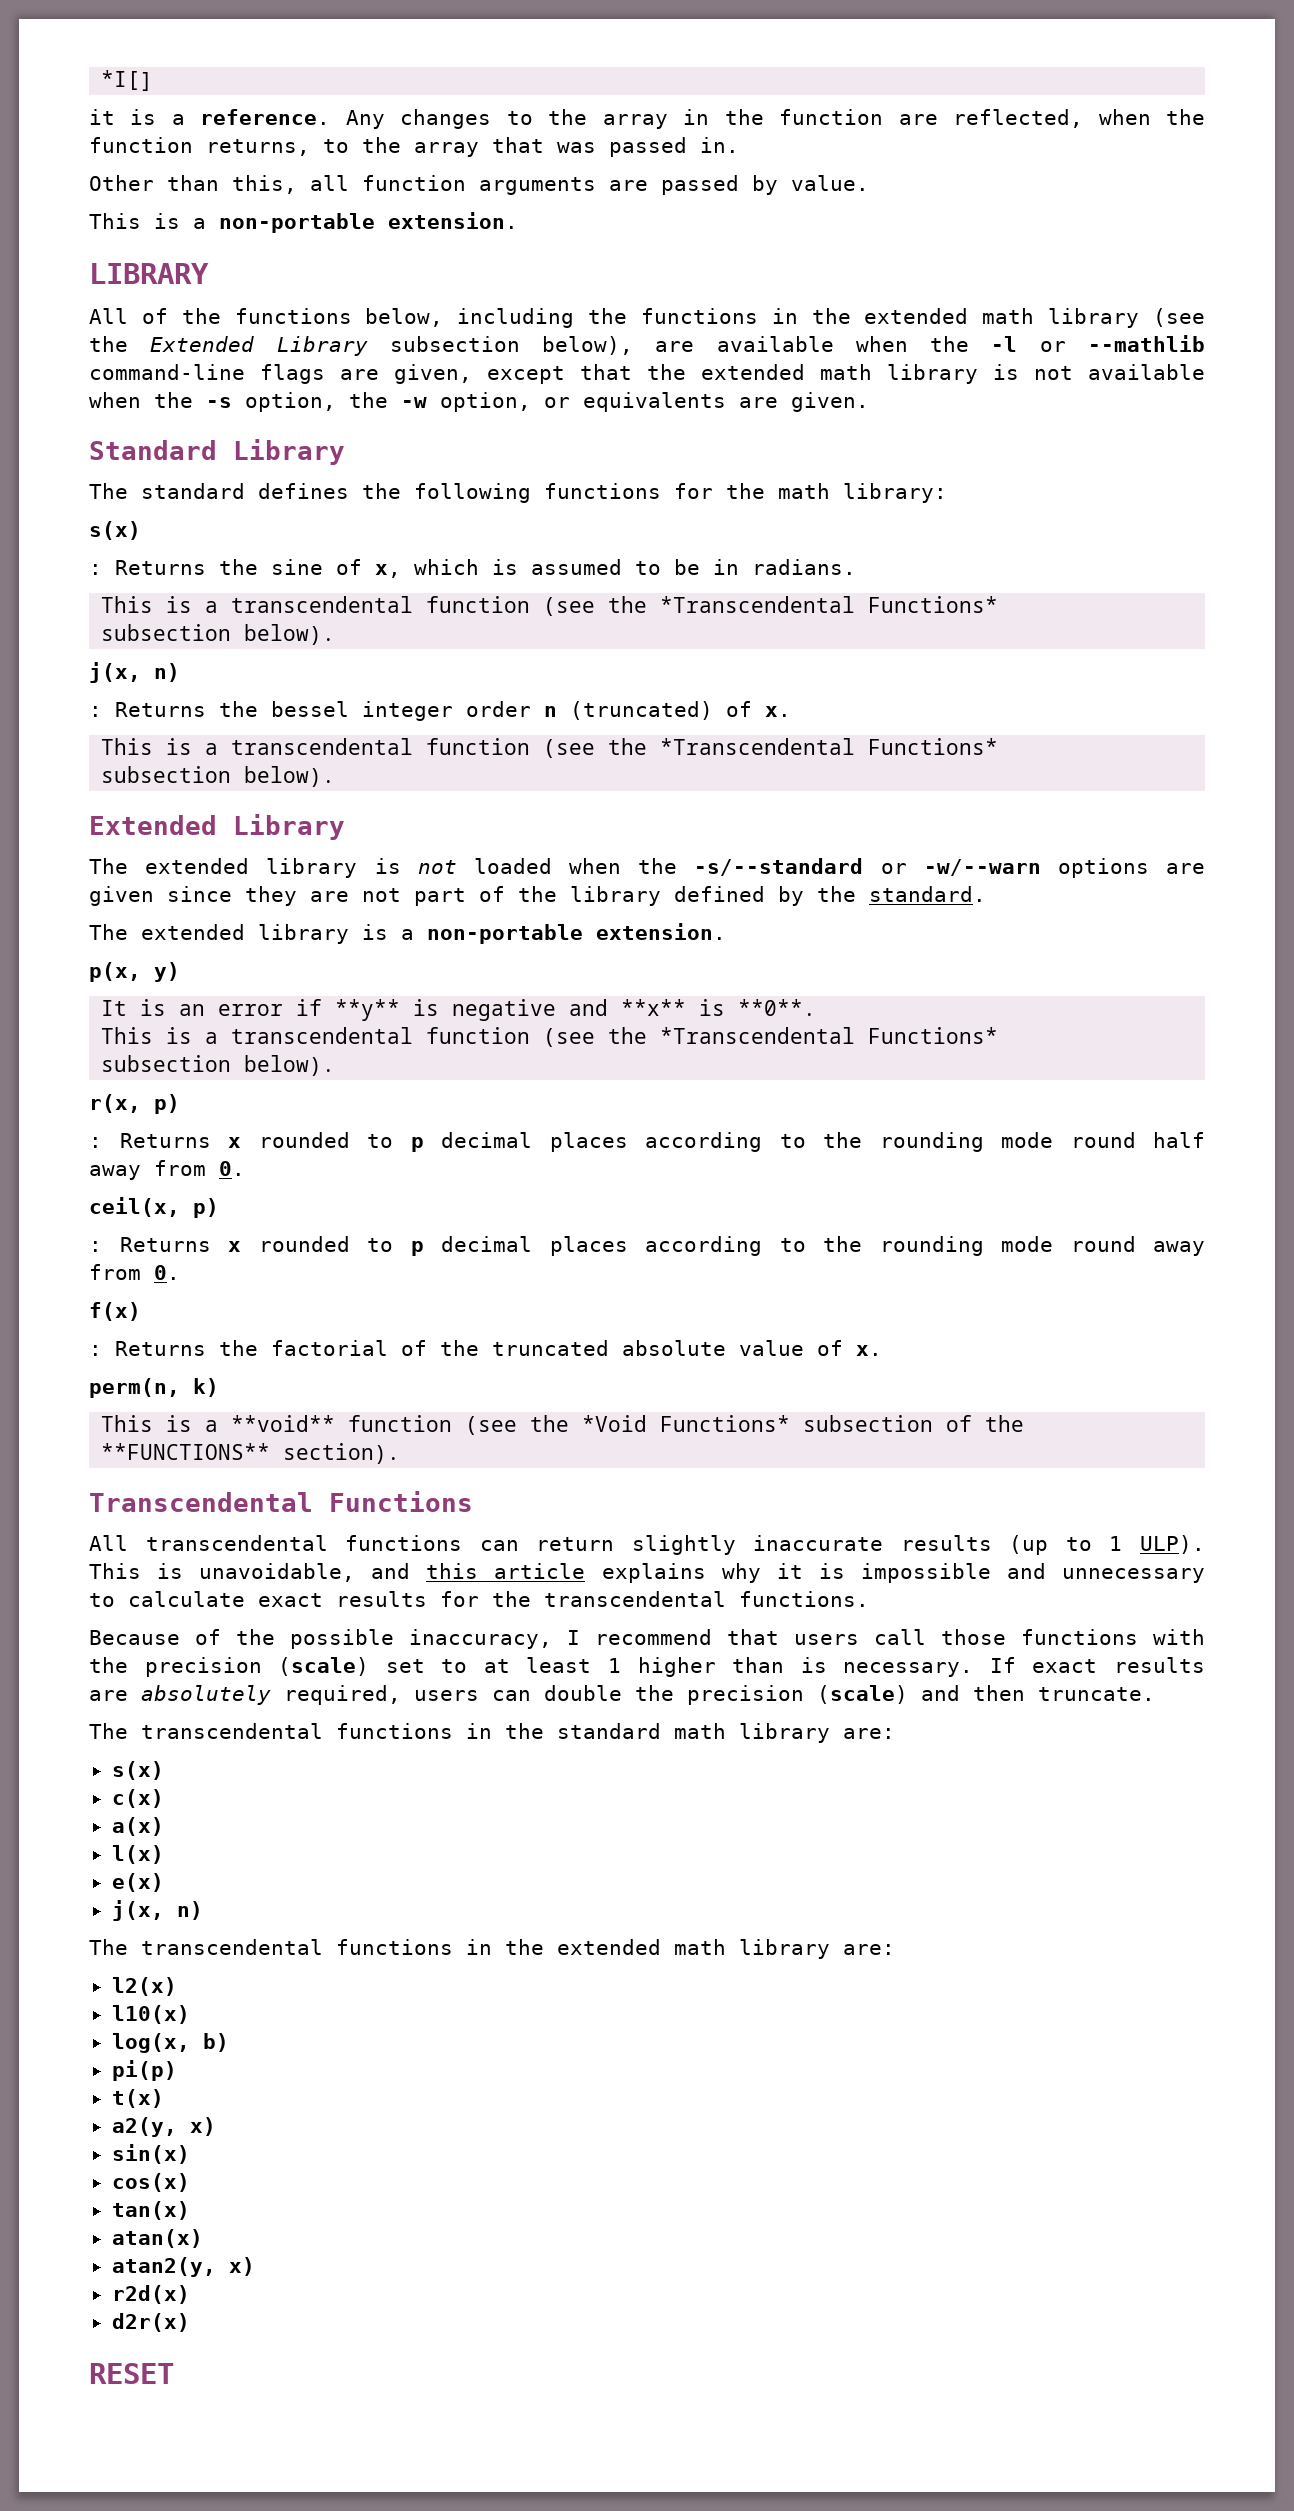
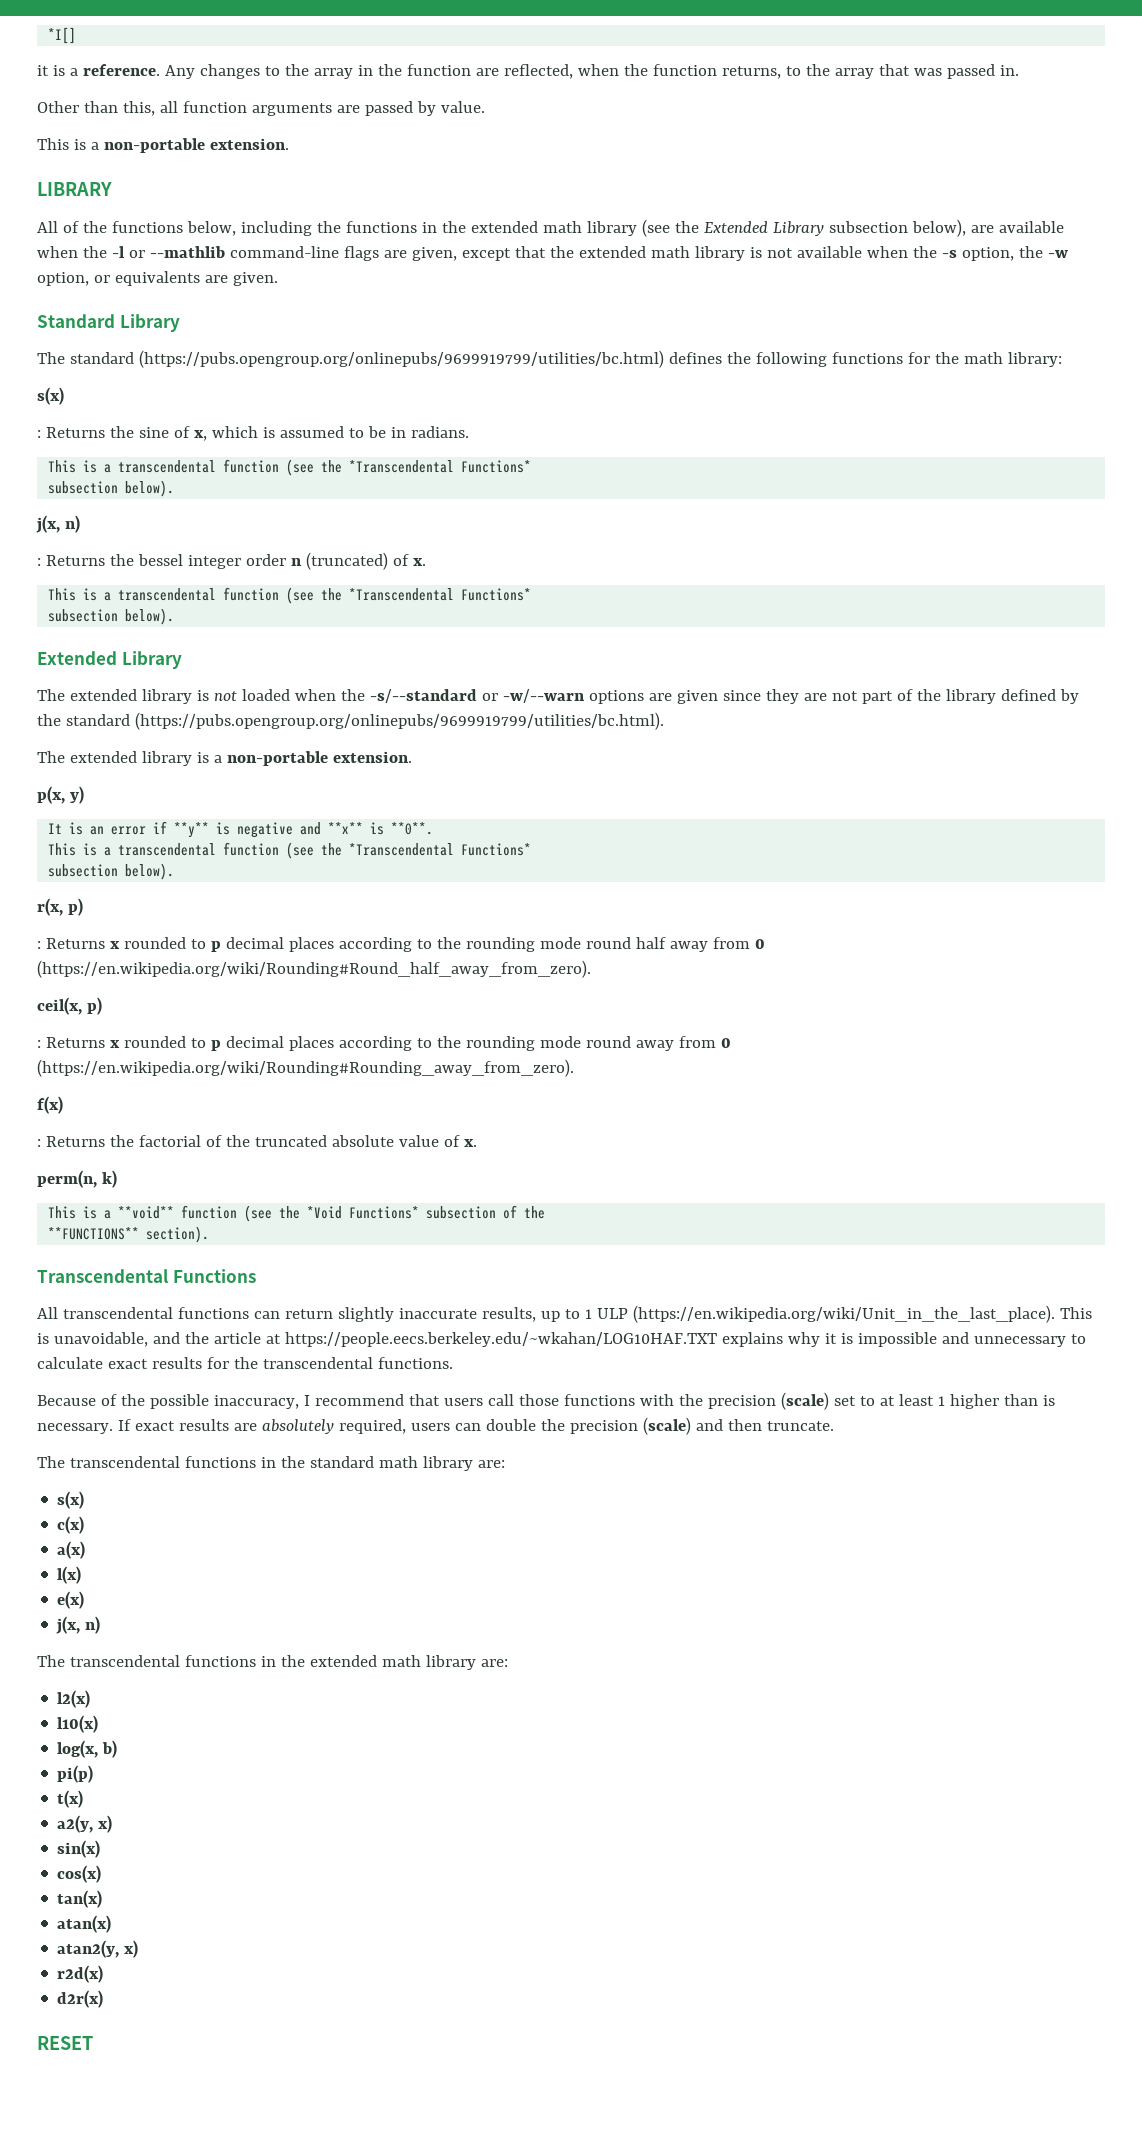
(245, 491) none -> [138,350,664,368] (https://pubs.opengroup.org/onlinepubs/9699919799/utilities/bc.html)
[869,886,986,902] standard. -> [65,712,664,730] standard (https://pubs.opengroup.org/onlinepubs/9699919799/utilities/bc.html).
[219,1161,245,1176] 0. -> [754,939,765,949] [37,960,591,978] 0 (https://en.wikipedia.org/wiki/Rounding#Round_half_away_from_zero).
[154,1265,180,1280] 0. -> [720,1038,731,1048] [37,1059,574,1077] 0 (https://en.wikipedia.org/wiki/Rounding#Rounding_away_from_zero).
[900,1535,1205,1555] [89,1563,586,1582] results (up to 1 ULP). This is unavoidable, and this article -> [481,1305,1092,1323] [37,1332,717,1347] results, up to 1 ULP (https://en.wikipedia.org/wiki/Unit_in_the_last_place). This is unavoidable, and the article at https://people.eecs.berkeley.edu/~wkahan/LOG10HAF.TXT

